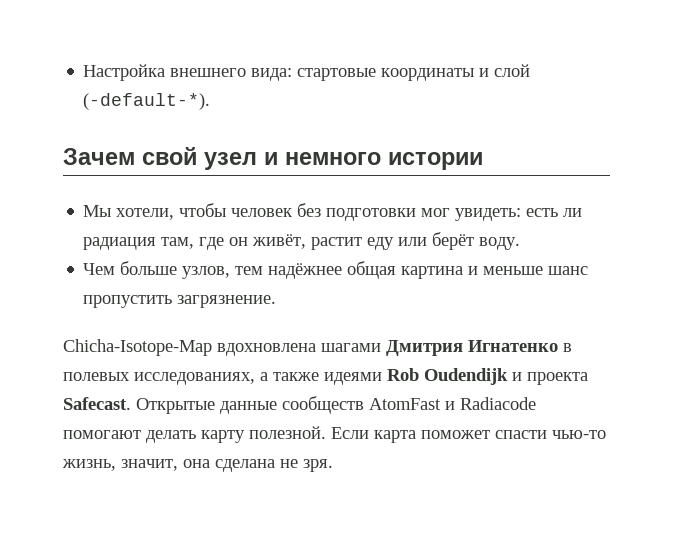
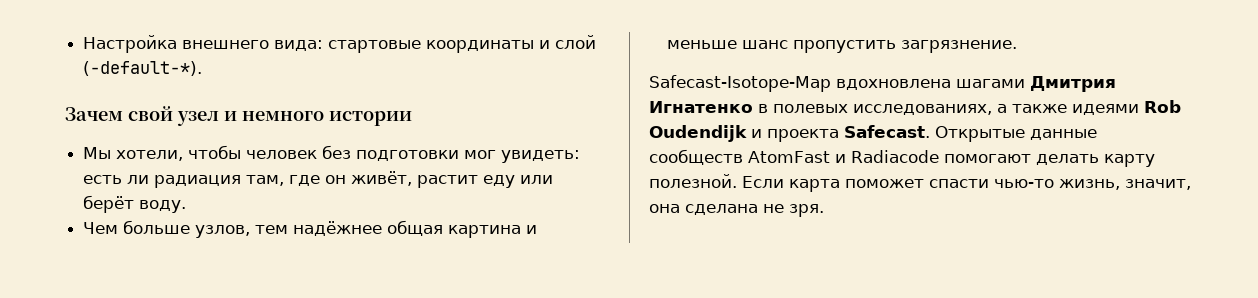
[63,339,212,356] Chicha‑Isotope‑Map -> [649,75,831,92] Safecast‑Isotope‑Map

